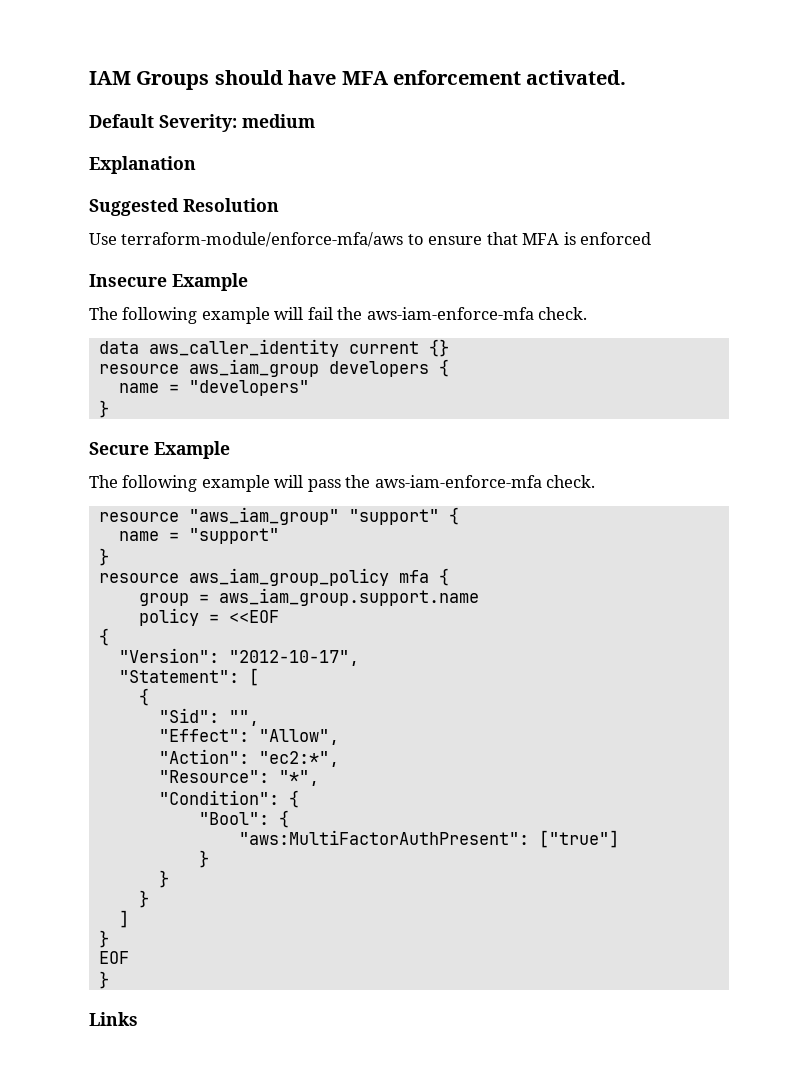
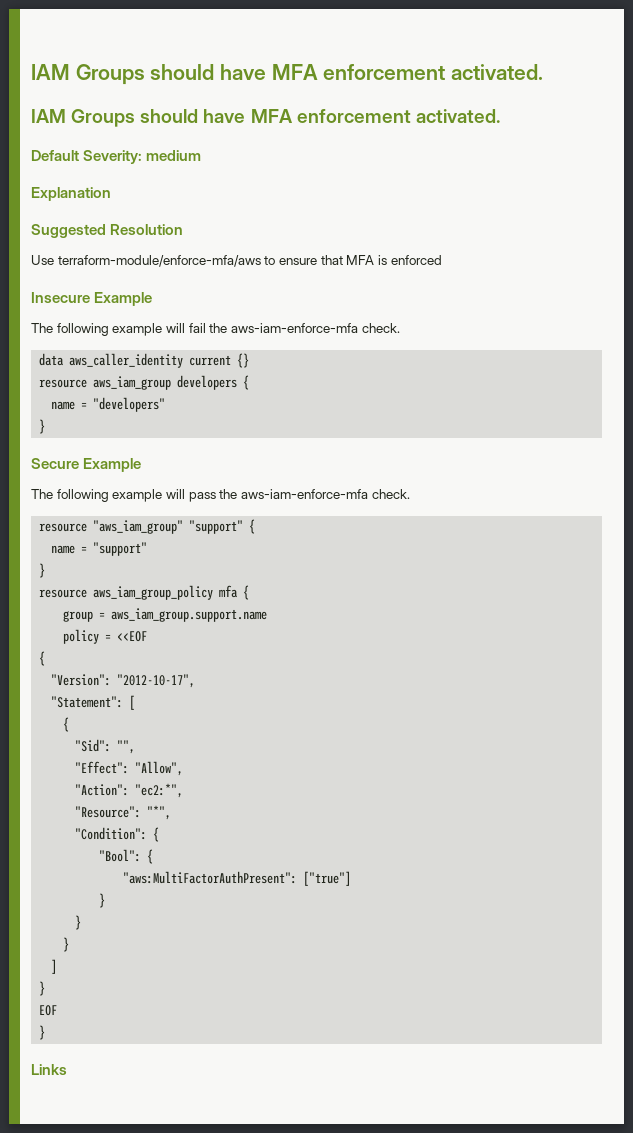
[89,70,627,90] IAM Groups should have MFA enforcement activated. -> [31,64,544,85] [31,109,500,127] IAM Groups should have MFA enforcement activated. // IAM Groups should have MFA enforcement activated.

